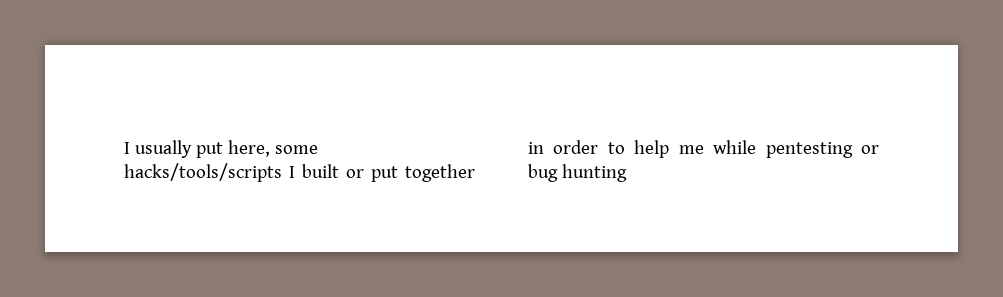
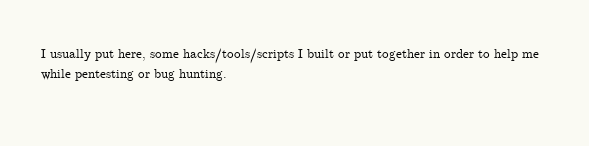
[561,164,627,182] hunting -> [179,69,227,81] hunting.

